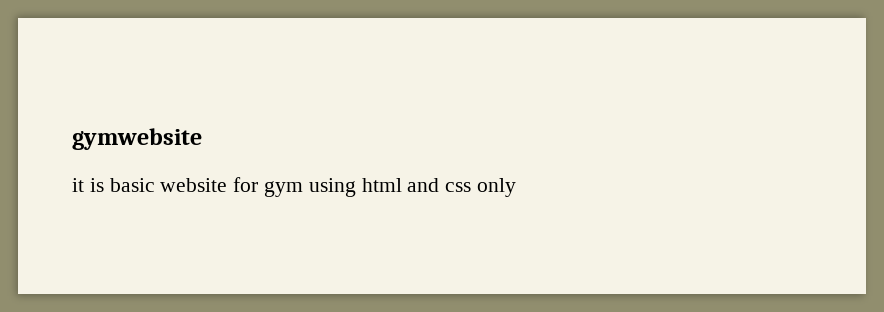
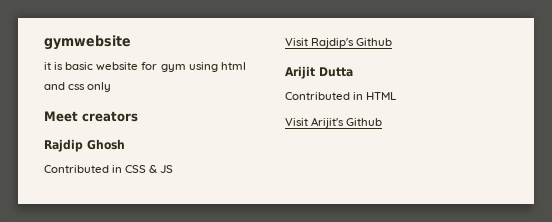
(517, 187) none -> [44,111,138,122] [44,139,125,152] [44,165,174,173] [285,38,393,48] [285,66,353,79] [285,92,397,100] [285,117,383,128] // Meet creators // Rajdip Ghosh // Contributed in CSS & JS // Visit Rajdip's Github // Arijit Dutta // Contributed in HTML // Visit Arijit's Github

